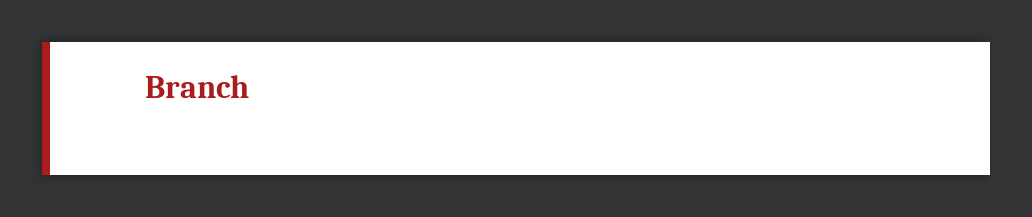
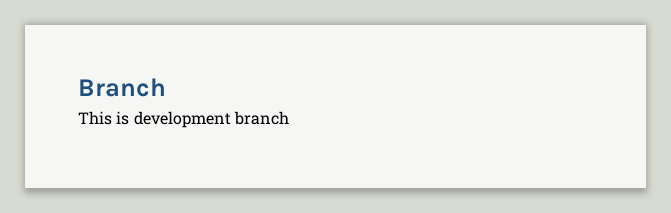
(249, 86) none -> [78,111,289,128] // This is development branch

